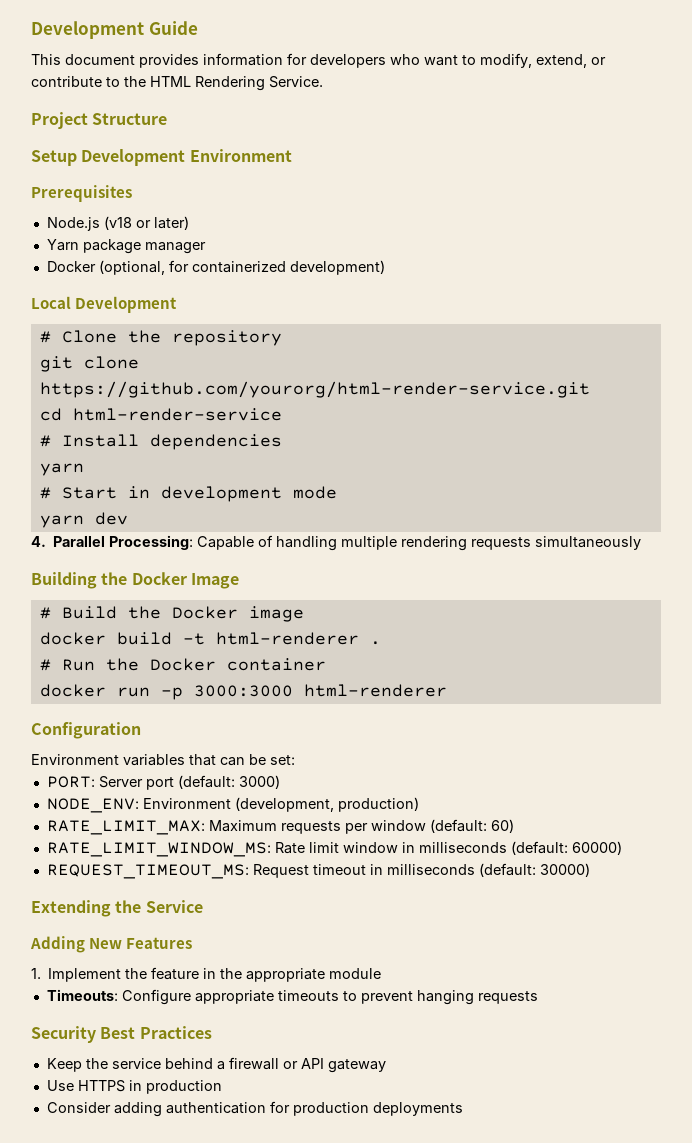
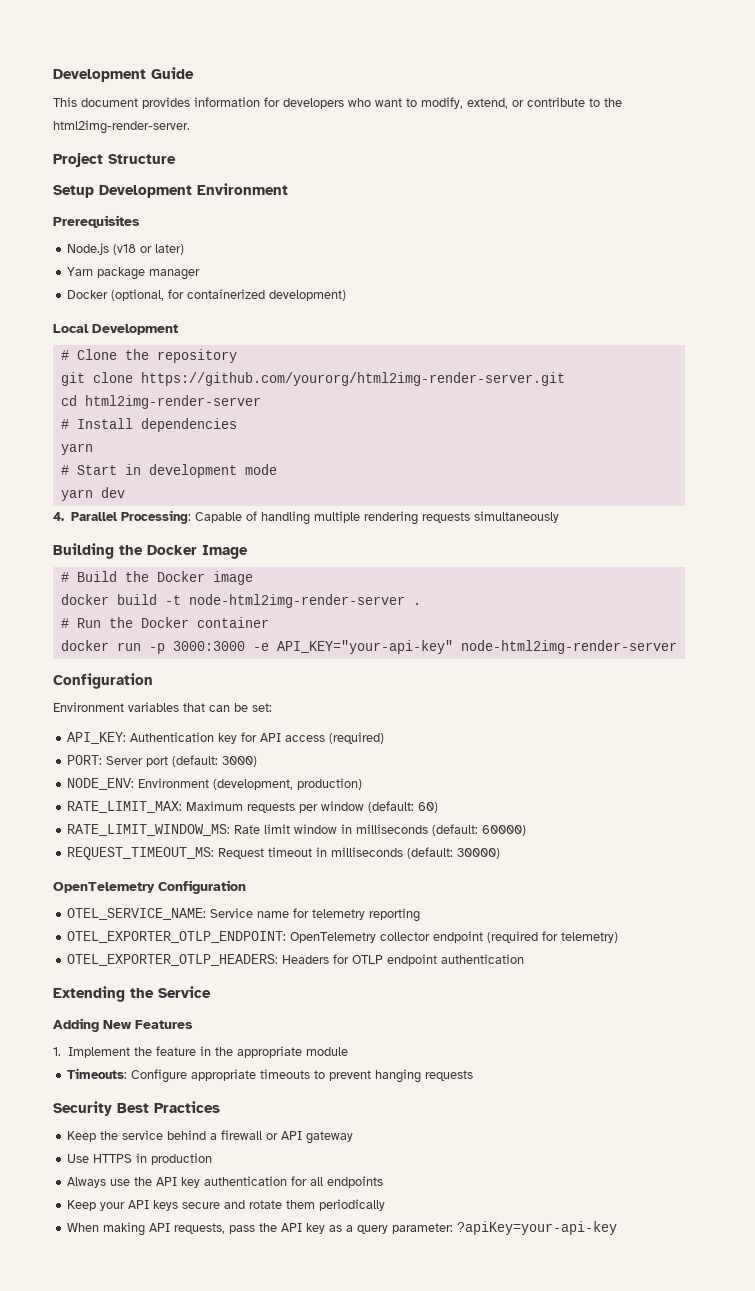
[150,76,323,91] HTML Rendering Service. -> [53,120,190,134] html2img-render-server.
[39,381,590,398] https://github.com/yourorg/html-render-service.git -> [140,372,565,386] https://github.com/yourorg/html2img-render-server.git
[72,408,282,421] html-render-service -> [84,395,261,409] html2img-render-server
[215,632,359,645] html-renderer -> [188,594,405,608] node-html2img-render-server
[303,684,447,697] html-renderer -> [252,640,677,654] -e API_KEY="your-api-key" node-html2img-render-server
(295, 760) none -> [67,732,385,744] // API_KEY: Authentication key for API access (required)
(590, 870) none -> [53,880,246,894] [67,908,421,922] [67,931,619,943] [67,954,525,966] // OpenTelemetry Configuration // OTEL_SERVICE_NAME: Service name for telemetry reporting // OTEL_EXPORTER_OTLP_ENDPOINT: OpenTelemetry collector endpoint (required for telemetry) // OTEL_EXPORTER_OTLP_HEADERS: Headers for OTLP endpoint authentication
[46,1101,463,1117] Consider adding authentication for production deployments -> [67,1176,384,1188] [67,1199,386,1211] [67,1221,618,1236] Always use the API key authentication for all endpoints // Keep your API keys secure and rotate them periodically // When making API requests, pass the API key as a query parameter: ?apiKey=your-api-key

